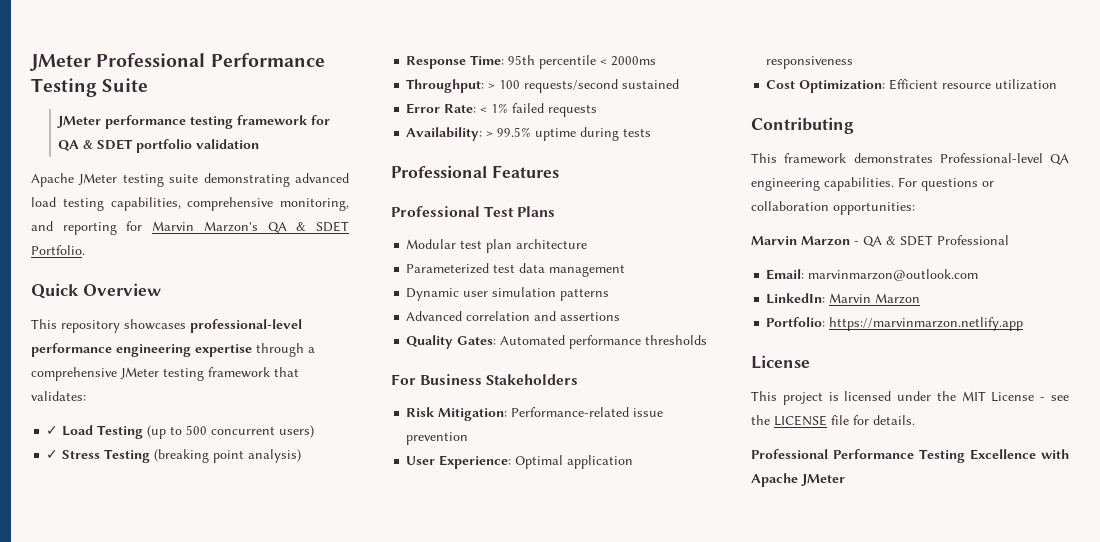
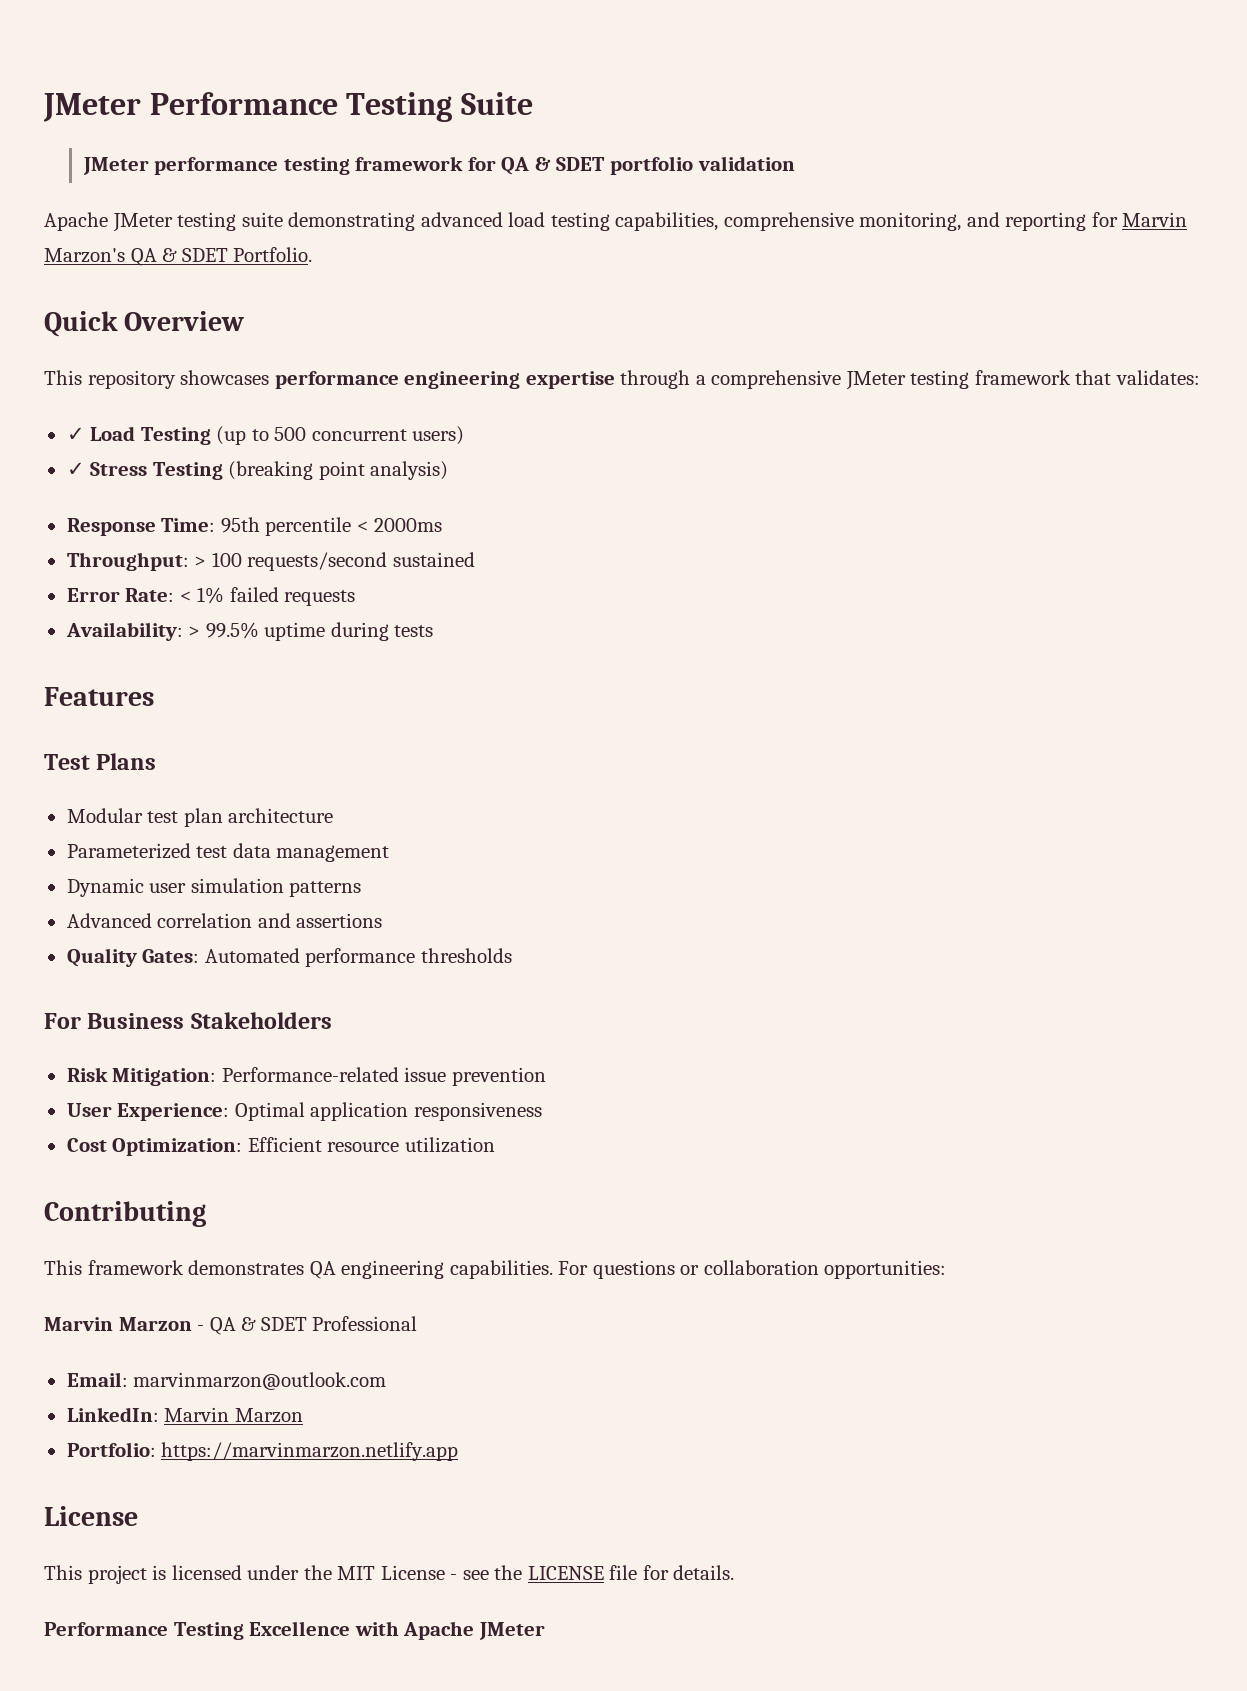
[30,53,206,71] JMeter Professional -> [43,93,141,122] JMeter
[190,319,302,333] professional-level -> (270, 377) none
[391,165,487,178] Professional -> (434, 631) none
[391,206,480,217] Professional -> (154, 696) none
[939,153,1043,163] Professional-level -> (305, 1267) none
[751,449,828,459] Professional -> (735, 1572) none

